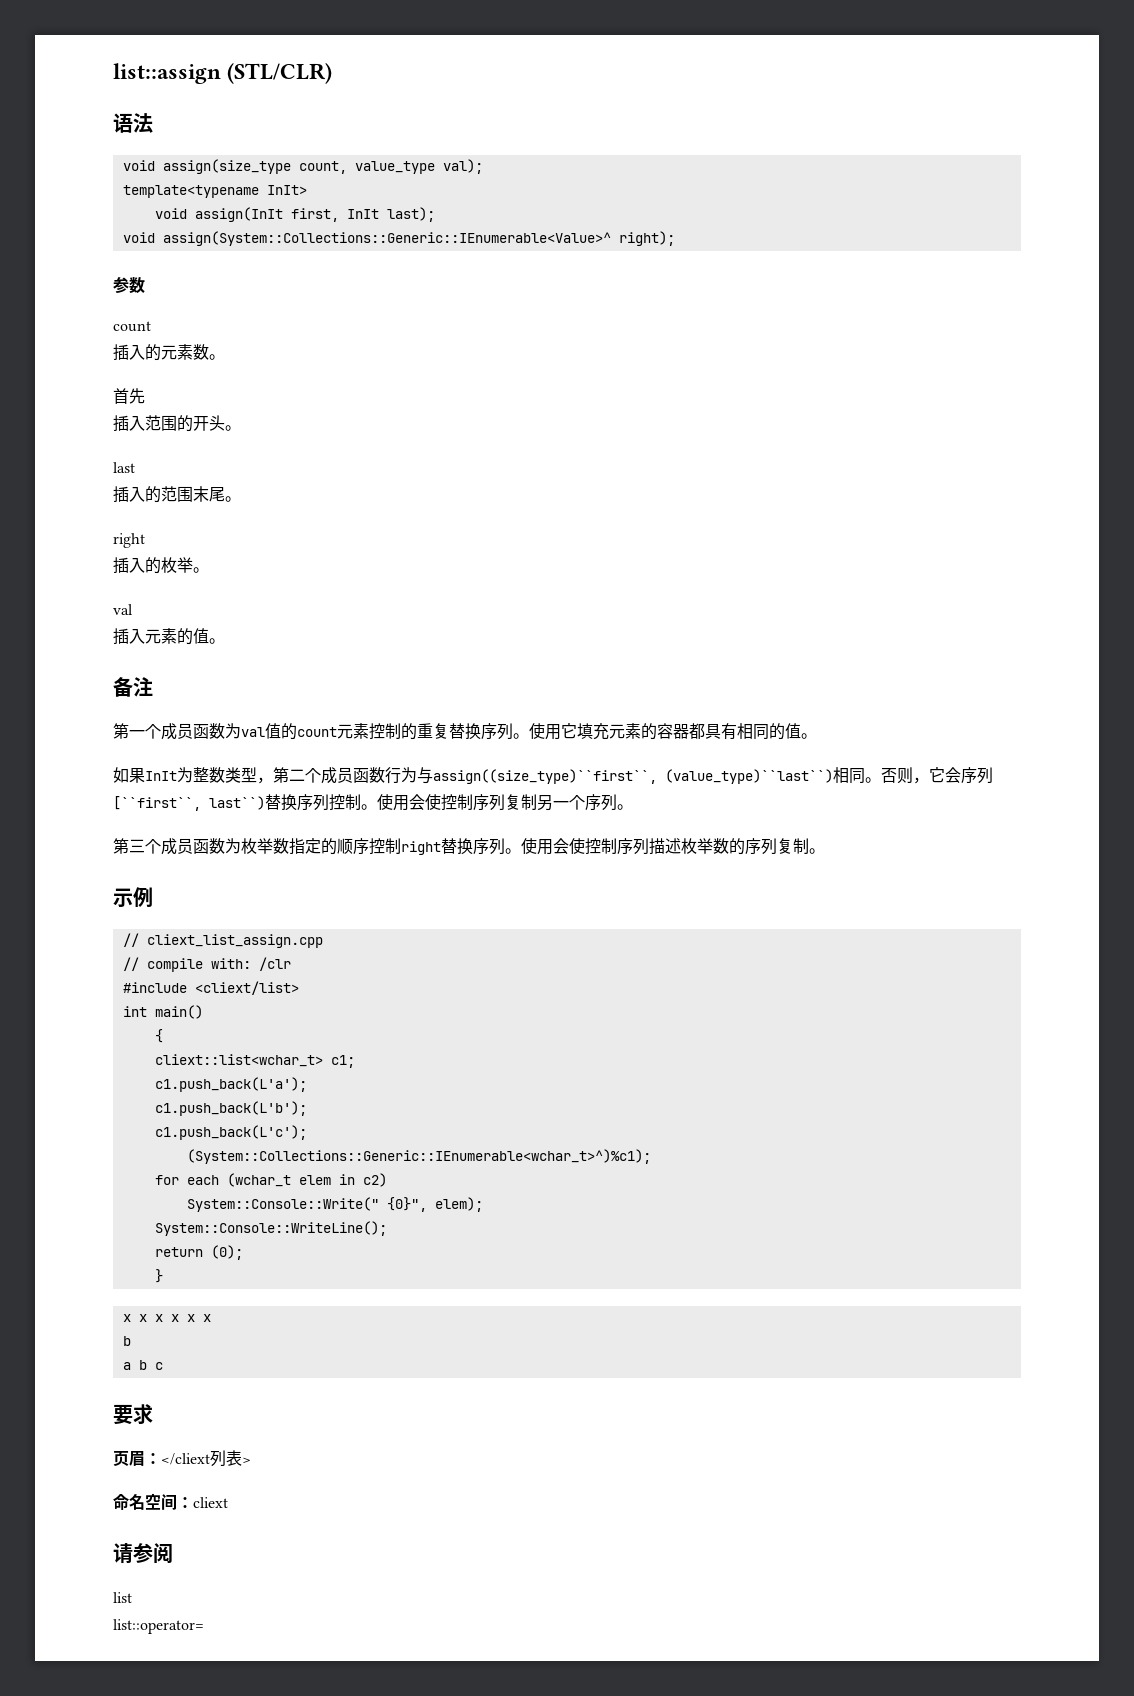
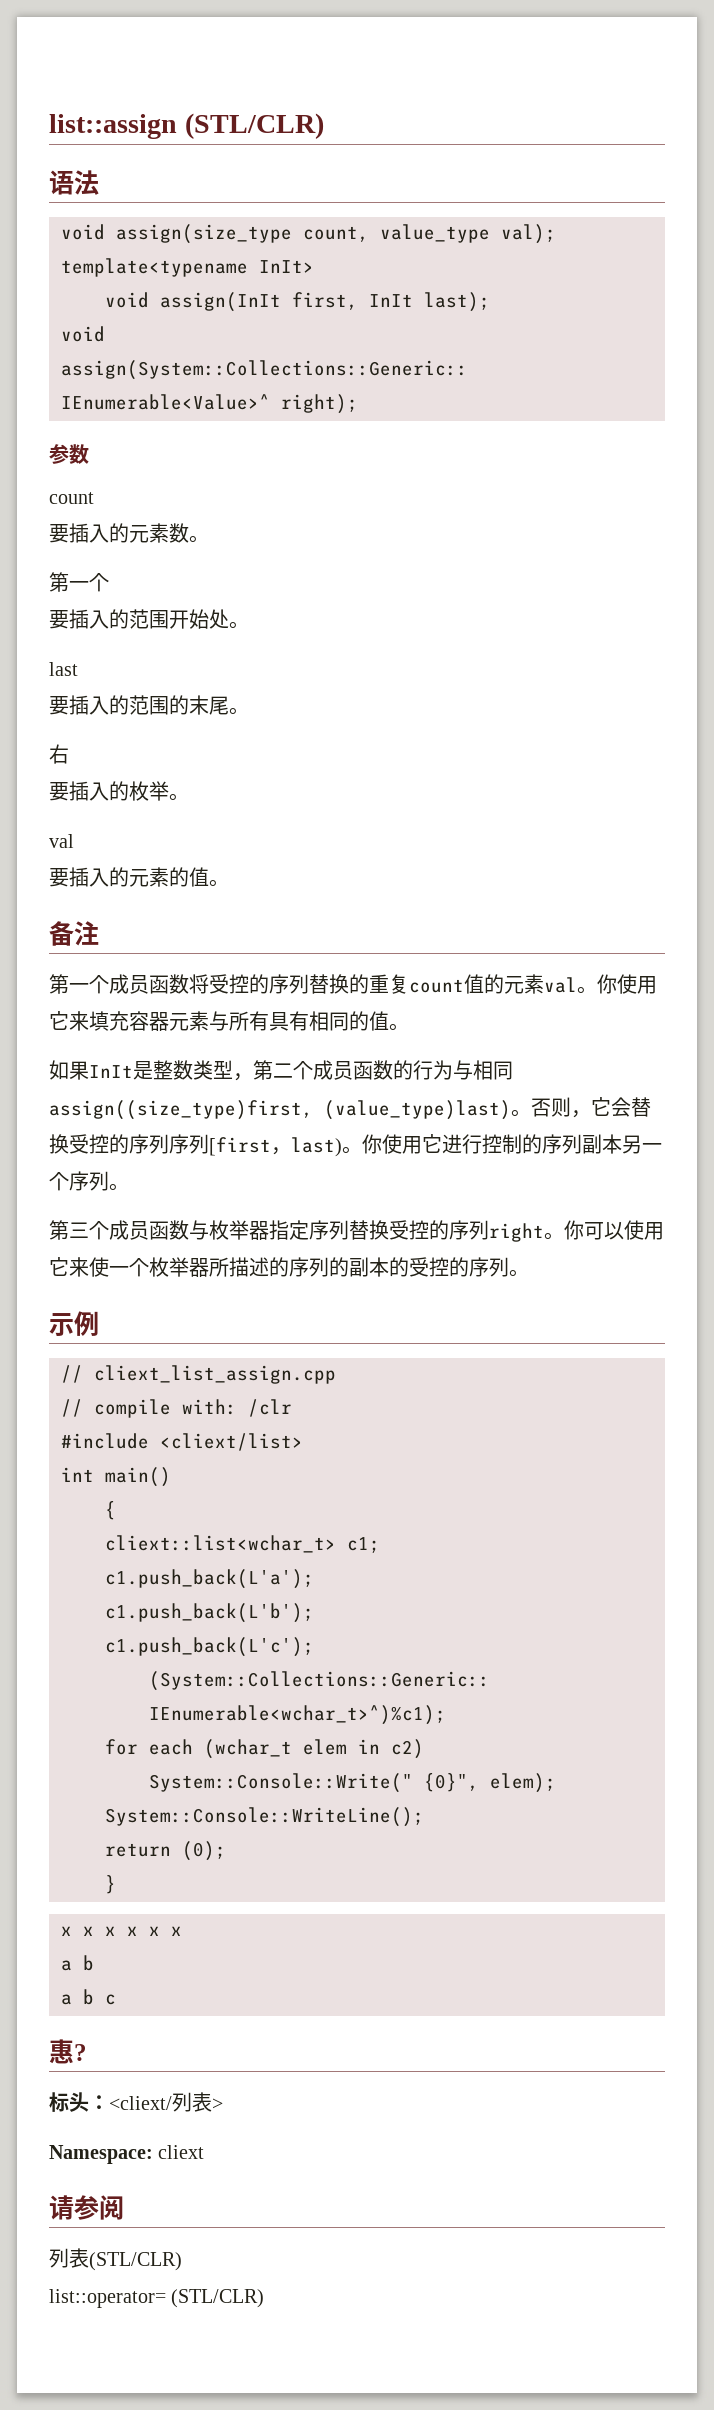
(151, 326) none -> [49,524,69,543] 要
[113,388,145,404] [113,415,241,432] [113,462,135,473] [113,486,193,503] 首先 // 插入范围的开头。 // last // 插入的范围 -> [49,572,109,592] [49,609,249,629] [49,662,78,676] [49,695,189,715] 第一个 // 要插入的范围开始处。 // last // 要插入的范围的
[113,533,145,548] right // -> [49,744,69,764] [49,782,69,801] 右 // 要
[113,628,145,645] 插入 -> [49,867,129,887] 要插入的
[225,723,705,740] 为val值的count元素控制的重复替换序列。使用它填充元素的容器都 -> [189,974,657,994] [49,1011,269,1031] 将受控的序列替换的重复count值的元素val。你使用它来填充容器元素与所有
[177,767,193,783] 为 -> [133,1061,153,1080] 是
[385,767,993,784] [113,794,537,811] 行为与assign((size_type)``first``, (value_type)``last``)相同。否则，它会序列[``first``, last``)替换序列控制。使用会使控制序列复制 -> [393,1060,513,1080] [49,1097,651,1120] [49,1134,622,1157] 的行为与相同assign((size_type)first, (value_type)last)。否则，它会替换受控的序列序列[first，last)。你使用它进行控制的序列副本
[225,838,809,855] 为枚举数指定的顺序控制right替换序列。使用会使控制序列描述枚举数的序列复制 -> [189,1220,664,1242] [49,1257,509,1277] 与枚举器指定序列替换受控的序列right。你可以使用它来使一个枚举器所描述的序列的副本的受控的序列
(211, 1318) none -> [61,1960,72,1971] a
[113,1404,153,1425] [113,1451,210,1467] 要求 // 页眉：</cliext -> [49,2039,87,2064] [49,2092,172,2112] 惠? // 标头：<cliext/
[113,1493,193,1510] 命名空间： -> [49,2145,153,2164] Namespace:
[113,1592,132,1603] list -> [49,2248,182,2271] 列表(STL/CLR)
(204, 1626) none -> [171,2289,265,2308] (STL/CLR)

